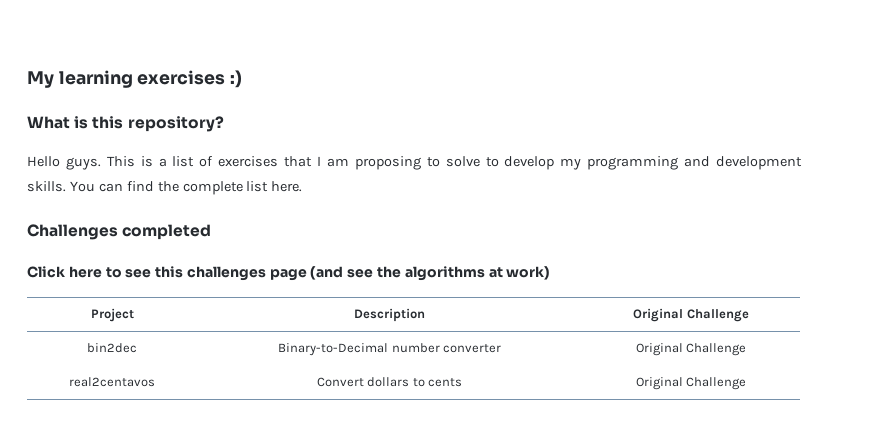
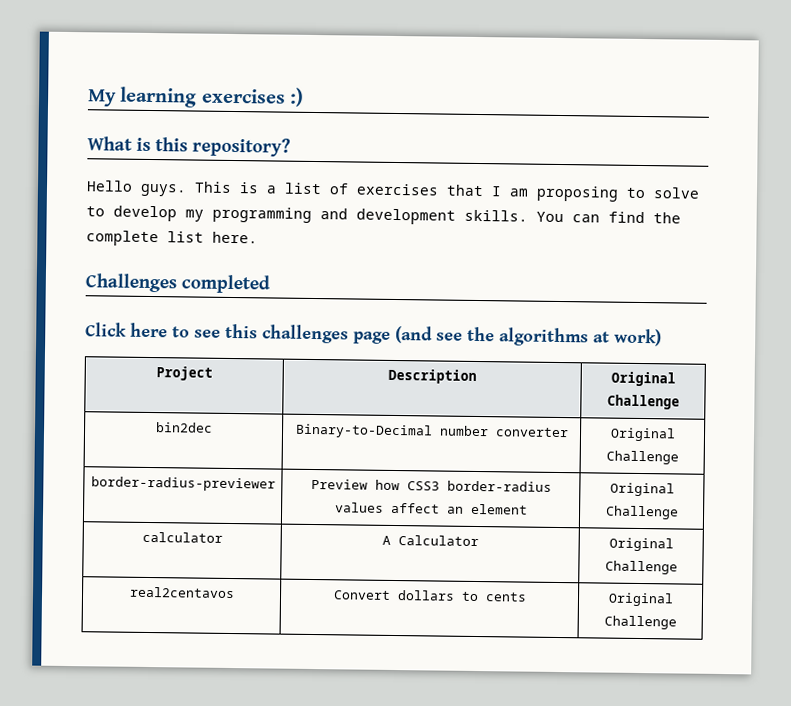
(747, 349) none -> [90,476,276,492] [310,478,552,492] [334,502,528,515] [609,482,675,497] [604,505,679,520] [141,531,223,543] [381,535,479,547] [608,537,674,552] [604,560,678,575] // border-radius-previewer | Preview how CSS3 border-radius values affect an element | Original Challenge // calculator | A Calculator | Original Challenge

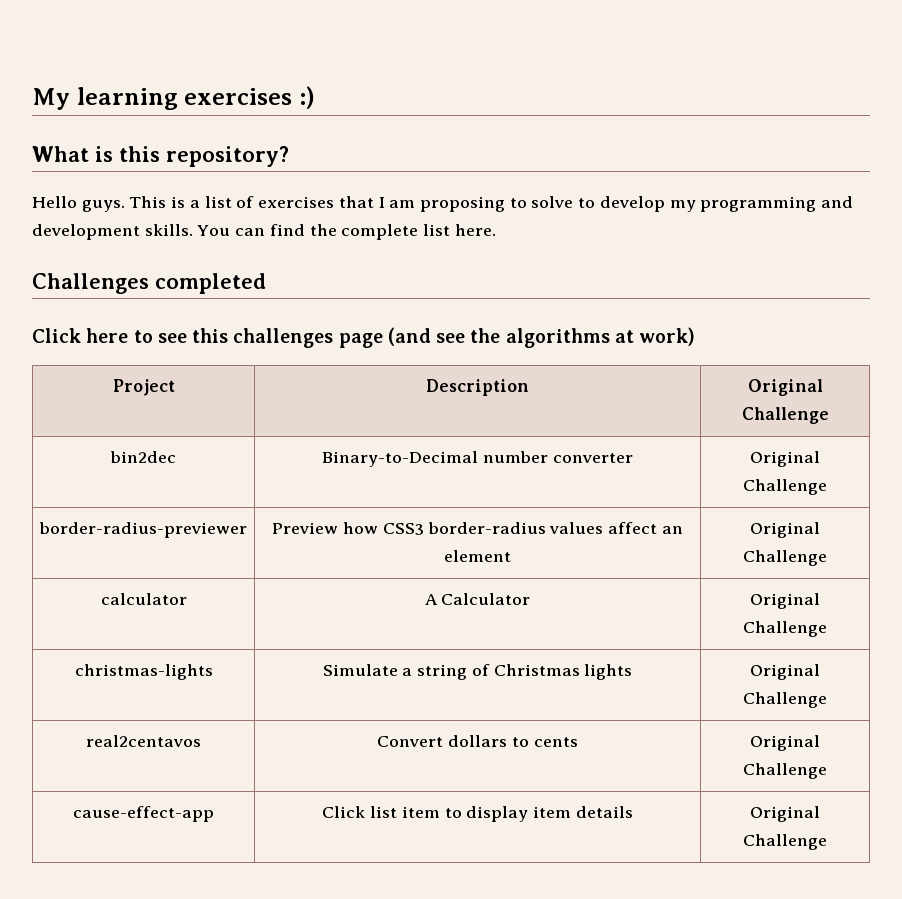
(678, 567) none -> [74,664,213,680] [322,664,633,680] [750,664,820,680] [743,692,827,708] // christmas-lights | Simulate a string of Christmas lights | Original Challenge
(677, 622) none -> [73,806,214,822] [322,806,633,822] [750,806,820,822] [743,834,827,850] // cause-effect-app | Click list item to display item details | Original Challenge

